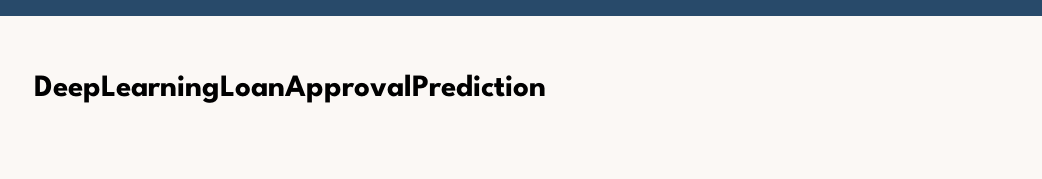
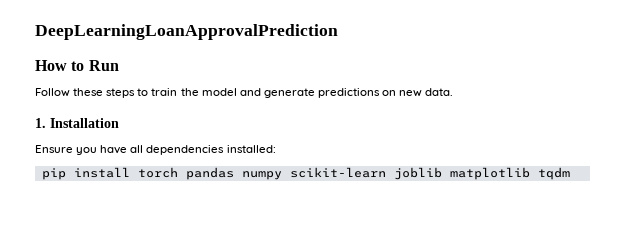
(546, 88) none -> [35,60,119,71] [35,88,454,98] [35,118,119,128] [35,145,276,155] [41,167,570,180] // How to Run // Follow these steps to train the model and generate predictions on new data. // 1. Installation // Ensure you have all dependencies installed: // pip install torch pandas numpy scikit-learn joblib matplotlib tqdm

